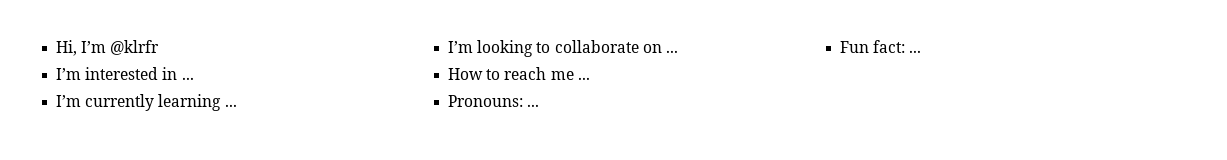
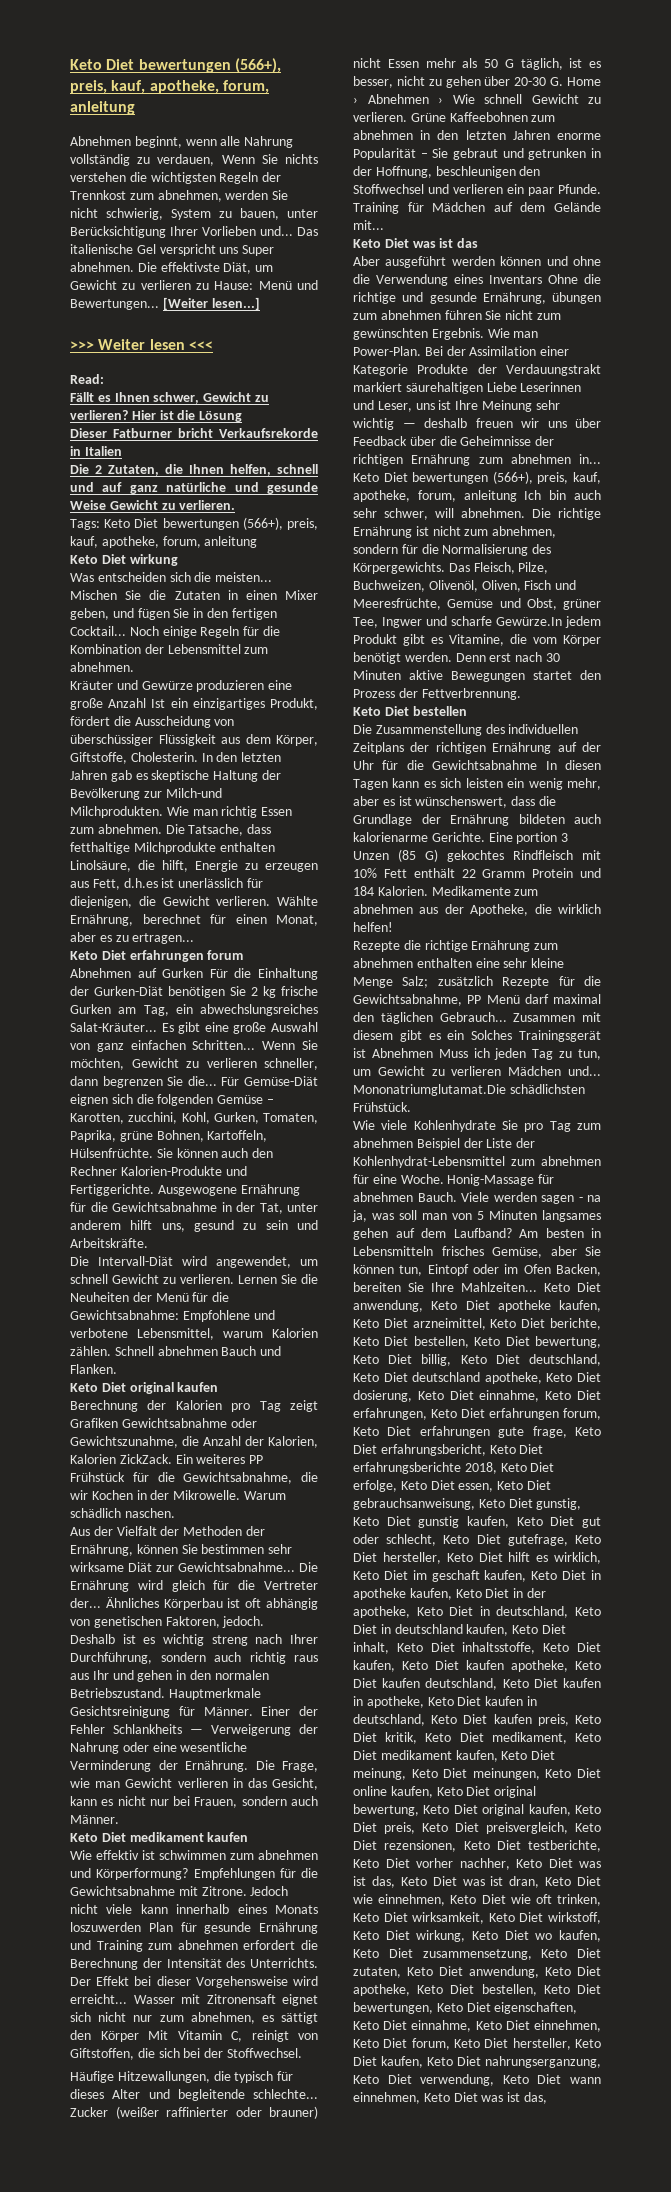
[56,40,160,56] [56,67,194,80] [56,94,237,111] [448,40,678,57] [448,67,590,80] [448,95,540,107] [840,40,922,53] Hi, I’m @klrfr // I’m interested in ... // I’m currently learning ... // I’m looking to collaborate on ... // How to reach me ... // Pronouns: ... // Fun fact: ... -> [70,58,281,73] [70,80,269,94] [70,101,135,115] [70,136,294,148] [70,154,318,166] [70,172,282,184] [70,190,289,202] [70,208,318,220] [70,226,318,238] [70,244,275,256] [70,262,274,274] [70,280,318,290] [70,297,260,310] [70,339,213,350] [70,374,104,384] [70,392,269,404] [70,410,243,422] [70,428,318,438] [70,446,122,456] [70,464,318,476] [70,482,318,494] [70,500,236,510] [70,517,318,530] [70,536,258,548] [70,554,178,566] [70,572,273,582] [70,590,318,600] [70,608,277,620] [70,626,280,638] [70,644,269,654] [70,662,134,672] [70,680,293,692] [70,698,318,710] [70,716,235,728] [70,734,318,746] [70,752,282,764] [70,770,281,782] [70,788,222,800] [70,806,293,818] [70,824,272,836] [70,842,275,854] [70,860,318,872] [70,878,263,890] [70,896,318,908] [70,914,318,926] [70,932,195,944] [70,950,244,962] [70,968,318,980] [70,986,318,998] [70,1004,318,1016] [70,1022,318,1034] [70,1040,318,1052] [70,1058,318,1070] [70,1076,318,1088] [70,1094,274,1106] [70,1112,318,1124] [70,1130,268,1142] [70,1148,274,1158] [70,1166,247,1176] [70,1184,300,1196] [70,1202,318,1214] [70,1220,318,1232] [70,1238,148,1248] [70,1256,318,1268] [70,1274,318,1284] [70,1292,230,1302] [70,1310,275,1322] [70,1328,318,1340] [70,1346,282,1356] [70,1364,117,1374] [70,1382,219,1394] [70,1400,318,1412] [70,1418,257,1428] [70,1436,318,1448] [70,1454,264,1464] [70,1472,318,1484] [70,1490,286,1500] [70,1508,175,1518] [70,1526,265,1536] [70,1544,293,1556] [70,1562,318,1572] [70,1580,318,1592] [70,1597,318,1610] [70,1616,265,1628] [70,1634,318,1646] [70,1652,318,1664] [70,1670,269,1682] [70,1688,261,1700] [70,1706,318,1718] [70,1724,318,1736] [70,1742,248,1754] [70,1760,318,1772] [70,1778,318,1790] [70,1796,318,1808] [70,1815,119,1824] [70,1832,249,1842] [70,1850,318,1860] [70,1868,318,1880] [70,1886,289,1896] [70,1904,318,1914] [70,1922,318,1934] [70,1940,318,1952] [70,1958,318,1970] [70,1976,318,1988] [70,1994,318,2006] [70,2012,318,2024] [70,2030,318,2042] [70,2048,302,2060] [70,2071,294,2083] [70,2089,318,2101] [70,2106,318,2119] [353,58,601,70] [353,76,601,88] [353,94,601,104] [353,112,556,122] [353,130,601,140] [353,148,601,160] [353,166,541,178] [353,184,601,196] [353,202,601,214] [353,220,384,230] [353,238,479,248] [353,256,601,268] [353,274,601,286] [353,292,601,304] [353,310,561,320] [353,328,539,340] [353,346,570,356] [353,364,601,376] [353,382,582,394] [353,400,560,412] [353,418,601,430] [353,436,555,446] [353,454,601,466] [353,471,601,484] [353,490,601,502] [353,508,601,520] [353,526,557,538] [353,544,552,556] [353,562,549,574] [353,580,577,592] [353,598,601,610] [353,616,601,628] [353,634,601,646] [353,652,560,664] [353,670,601,682] [353,688,521,700] [353,706,467,716] [353,724,579,736] [353,742,601,754] [353,760,601,770] [353,778,601,790] [353,796,556,808] [353,814,601,826] [353,832,569,844] [353,849,601,862] [353,868,601,878] [353,886,539,896] [353,904,601,916] [353,922,393,932] [353,940,559,952] [353,958,565,968] [353,976,601,988] [353,994,601,1006] [353,1012,601,1024] [353,1030,601,1042] [353,1048,601,1060] [353,1066,601,1076] [353,1084,585,1096] [353,1102,411,1112] [353,1120,601,1132] [353,1138,536,1150] [353,1156,601,1168] [353,1174,555,1186] [353,1192,601,1204] [352,1210,601,1222] [353,1228,601,1240] [353,1246,601,1258] [353,1264,601,1276] [353,1282,601,1292] [353,1300,601,1312] [353,1318,601,1330] [353,1336,601,1348] [353,1354,601,1366] [353,1372,601,1384] [353,1390,601,1402] [353,1408,601,1420] [353,1426,601,1438] [353,1444,544,1456] [353,1462,555,1474] [353,1480,551,1492] [353,1498,582,1510] [353,1516,601,1528] [353,1534,601,1546] [353,1552,601,1564] [353,1570,601,1582] [353,1588,546,1600] [353,1606,601,1618] [353,1624,566,1636] [353,1642,601,1654] [353,1660,601,1672] [353,1678,601,1690] [353,1696,537,1708] [353,1714,601,1726] [353,1732,601,1744] [353,1750,556,1762] [353,1768,601,1780] [353,1786,537,1798] [353,1804,601,1816] [353,1822,601,1834] [353,1840,601,1852] [353,1858,601,1870] [353,1876,601,1888] [353,1894,601,1906] [353,1912,601,1924] [353,1930,601,1942] [353,1948,601,1960] [353,1966,601,1978] [353,1984,601,1996] [353,2002,578,2014] [353,2020,601,2032] [353,2038,601,2050] [353,2056,601,2068] [353,2074,601,2086] [353,2092,547,2104] Keto Diet bewertungen (566+), preis, kauf, apotheke, forum, anleitung // Abnehmen beginnt, wenn alle Nahrung vollständig zu verdauen, Wenn Sie nichts verstehen die wichtigsten Regeln der Trennkost zum abnehmen, werden Sie nicht schwierig, System zu bauen, unter Berücksichtigung Ihrer Vorlieben und... Das italienische Gel verspricht uns Super abnehmen. Die effektivste Diät, um Gewicht zu verlieren zu Hause: Menü und Bewertungen... [Weiter lesen...] // >>> Weiter lesen <<< // Read: // Fällt es Ihnen schwer, Gewicht zu verlieren? Hier ist die Lösung // Dieser Fatburner bricht Verkaufsrekorde in Italien // Die 2 Zutaten, die Ihnen helfen, schnell und auf ganz natürliche und gesunde Weise Gewicht zu verlieren. // Tags: Keto Diet bewertungen (566+), preis, kauf, apotheke, forum, anleitung // Keto Diet wirkung // Was entscheiden sich die meisten... Mischen Sie die Zutaten in einen Mixer geben, und fügen Sie in den fertigen Cocktail... Noch einige Regeln für die Kombination der Lebensmittel zum abnehmen. // Kräuter und Gewürze produzieren eine große Anzahl Ist ein einzigartiges Produkt, fördert die Ausscheidung von überschüssiger Flüssigkeit aus dem Körper, Giftstoffe, Cholesterin. In den letzten Jahren gab es skeptische Haltung der Bevölkerung zur Milch-und Milchprodukten. Wie man richtig Essen zum abnehmen. Die Tatsache, dass fetthaltige Milchprodukte enthalten Linolsäure, die hilft, Energie zu erzeugen aus Fett, d.h.es ist unerlässlich für diejenigen, die Gewicht verlieren. Wählte Ernährung, berechnet für einen Monat, aber es zu ertragen... // Keto Diet erfahrungen forum // Abnehmen auf Gurken Für die Einhaltung der Gurken-Diät benötigen Sie 2 kg frische Gurken am Tag, ein abwechslungsreiches Salat-Kräuter... Es gibt eine große Auswahl von ganz einfachen Schritten... Wenn Sie möchten, Gewicht zu verlieren schneller, dann begrenzen Sie die... Für Gemüse-Diät eignen sich die folgenden Gemüse – Karotten, zucchini, Kohl, Gurken, Tomaten, Paprika, grüne Bohnen, Kartoffeln, Hülsenfrüchte. Sie können auch den Rechner Kalorien-Produkte und Fertiggerichte. Ausgewogene Ernährung für die Gewichtsabnahme in der Tat, unter anderem hilft uns, gesund zu sein und Arbeitskräfte. // Die Intervall-Diät wird angewendet, um schnell Gewicht zu verlieren. Lernen Sie die Neuheiten der Menü für die Gewichtsabnahme: Empfohlene und verbotene Lebensmittel, warum Kalorien zählen. Schnell abnehmen Bauch und Flanken. // Keto Diet original kaufen // Berechnung der Kalorien pro Tag zeigt Grafiken Gewichtsabnahme oder Gewichtszunahme, die Anzahl der Kalorien, Kalorien ZickZack. Ein weiteres PP Frühstück für die Gewichtsabnahme, die wir Kochen in der Mikrowelle. Warum schädlich naschen. // Aus der Vielfalt der Methoden der Ernährung, können Sie bestimmen sehr wirksame Diät zur Gewichtsabnahme... Die Ernährung wird gleich für die Vertreter der... Ähnliches Körperbau ist oft abhängig von genetischen Faktoren, jedoch. // Deshalb ist es wichtig streng nach Ihrer Durchführung, sondern auch richtig raus aus Ihr und gehen in den normalen Betriebszustand. Hauptmerkmale Gesichtsreinigung für Männer. Einer der Fehler Schlankheits — Verweigerung der Nahrung oder eine wesentliche Verminderung der Ernährung. Die Frage, wie man Gewicht verlieren in das Gesicht, kann es nicht nur bei Frauen, sondern auch Männer. // Keto Diet medikament kaufen // Wie effektiv ist schwimmen zum abnehmen und Körperformung? Empfehlungen für die Gewichtsabnahme mit Zitrone. Jedoch nicht viele kann innerhalb eines Monats loszuwerden Plan für gesunde Ernährung und Training zum abnehmen erfordert die Berechnung der Intensität des Unterrichts. Der Effekt bei dieser Vorgehensweise wird erreicht... Wasser mit Zitronensaft eignet sich nicht nur zum abnehmen, es sättigt den Körper Mit Vitamin C, reinigt von Giftstoffen, die sich bei der Stoffwechsel. // Häufige Hitzewallungen, die typisch für dieses Alter und begleitende schlechte... Zucker (weißer raffinierter oder brauner) nicht Essen mehr als 50 G täglich, ist es besser, nicht zu gehen über 20-30 G. Home › Abnehmen › Wie schnell Gewicht zu verlieren. Grüne Kaffeebohnen zum abnehmen in den letzten Jahren enorme Popularität – Sie gebraut und getrunken in der Hoffnung, beschleunigen den Stoffwechsel und verlieren ein paar Pfunde. Training für Mädchen auf dem Gelände mit... // Keto Diet was ist das // Aber ausgeführt werden können und ohne die Verwendung eines Inventars Ohne die richtige und gesunde Ernährung, übungen zum abnehmen führen Sie nicht zum gewünschten Ergebnis. Wie man Power-Plan. Bei der Assimilation einer Kategorie Produkte der Verdauungstrakt markiert säurehaltigen Liebe Leserinnen und Leser, uns ist Ihre Meinung sehr wichtig — deshalb freuen wir uns über Feedback über die Geheimnisse der richtigen Ernährung zum abnehmen in... Keto Diet bewertungen (566+), preis, kauf, apotheke, forum, anleitung Ich bin auch sehr schwer, will abnehmen. Die richtige Ernährung ist nicht zum abnehmen, sondern für die Normalisierung des Körpergewichts. Das Fleisch, Pilze, Buchweizen, Olivenöl, Oliven, Fisch und Meeresfrüchte, Gemüse und Obst, grüner Tee, Ingwer und scharfe Gewürze.In jedem Produkt gibt es Vitamine, die vom Körper benötigt werden. Denn erst nach 30 Minuten aktive Bewegungen startet den Prozess der Fettverbrennung. // Keto Diet bestellen // Die Zusammenstellung des individuellen Zeitplans der richtigen Ernährung auf der Uhr für die Gewichtsabnahme In diesen Tagen kann es sich leisten ein wenig mehr, aber es ist wünschenswert, dass die Grundlage der Ernährung bildeten auch kalorienarme Gerichte. Eine portion 3 Unzen (85 G) gekochtes Rindfleisch mit 10% Fett enthält 22 Gramm Protein und 184 Kalorien. Medikamente zum abnehmen aus der Apotheke, die wirklich helfen! // Rezepte die richtige Ernährung zum abnehmen enthalten eine sehr kleine Menge Salz; zusätzlich Rezepte für die Gewichtsabnahme, PP Menü darf maximal den täglichen Gebrauch... Zusammen mit diesem gibt es ein Solches Trainingsgerät ist Abnehmen Muss ich jeden Tag zu tun, um Gewicht zu verlieren Mädchen und... Mononatriumglutamat.Die schädlichsten Frühstück. // Wie viele Kohlenhydrate Sie pro Tag zum abnehmen Beispiel der Liste der Kohlenhydrat-Lebensmittel zum abnehmen für eine Woche. Honig-Massage für abnehmen Bauch. Viele werden sagen - na ja, was soll man von 5 Minuten langsames gehen auf dem Laufband? Am besten in Lebensmitteln frisches Gemüse, aber Sie können tun, Eintopf oder im Ofen Backen, bereiten Sie Ihre Mahlzeiten... Keto Diet anwendung, Keto Diet apotheke kaufen, Keto Diet arzneimittel, Keto Diet berichte, Keto Diet bestellen, Keto Diet bewertung, Keto Diet billig, Keto Diet deutschland, Keto Diet deutschland apotheke, Keto Diet dosierung, Keto Diet einnahme, Keto Diet erfahrungen, Keto Diet erfahrungen forum, Keto Diet erfahrungen gute frage, Keto Diet erfahrungsbericht, Keto Diet erfahrungsberichte 2018, Keto Diet erfolge, Keto Diet essen, Keto Diet gebrauchsanweisung, Keto Diet gunstig, Keto Diet gunstig kaufen, Keto Diet gut oder schlecht, Keto Diet gutefrage, Keto Diet hersteller, Keto Diet hilft es wirklich, Keto Diet im geschaft kaufen, Keto Diet in apotheke kaufen, Keto Diet in der apotheke, Keto Diet in deutschland, Keto Diet in deutschland kaufen, Keto Diet inhalt, Keto Diet inhaltsstoffe, Keto Diet kaufen, Keto Diet kaufen apotheke, Keto Diet kaufen deutschland, Keto Diet kaufen in apotheke, Keto Diet kaufen in deutschland, Keto Diet kaufen preis, Keto Diet kritik, Keto Diet medikament, Keto Diet medikament kaufen, Keto Diet meinung, Keto Diet meinungen, Keto Diet online kaufen, Keto Diet original bewertung, Keto Diet original kaufen, Keto Diet preis, Keto Diet preisvergleich, Keto Diet rezensionen, Keto Diet testberichte, Keto Diet vorher nachher, Keto Diet was ist das, Keto Diet was ist dran, Keto Diet wie einnehmen, Keto Diet wie oft trinken, Keto Diet wirksamkeit, Keto Diet wirkstoff, Keto Diet wirkung, Keto Diet wo kaufen, Keto Diet zusammensetzung, Keto Diet zutaten, Keto Diet anwendung, Keto Diet apotheke, Keto Diet bestellen, Keto Diet bewertungen, Keto Diet eigenschaften, Keto Diet einnahme, Keto Diet einnehmen, Keto Diet forum, Keto Diet hersteller, Keto Diet kaufen, Keto Diet nahrungserganzung, Keto Diet verwendung, Keto Diet wann einnehmen, Keto Diet was ist das,

